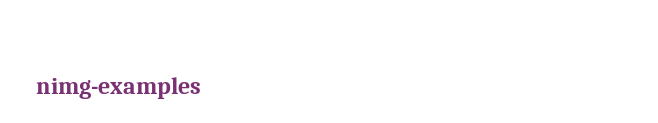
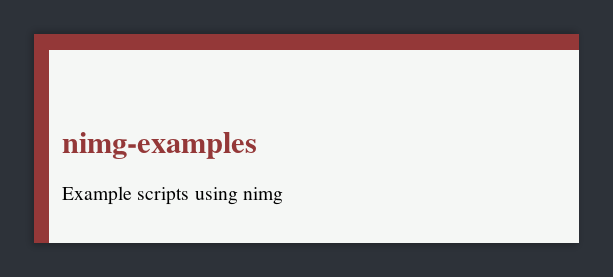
(201, 88) none -> [62,186,283,205] // Example scripts using nimg

